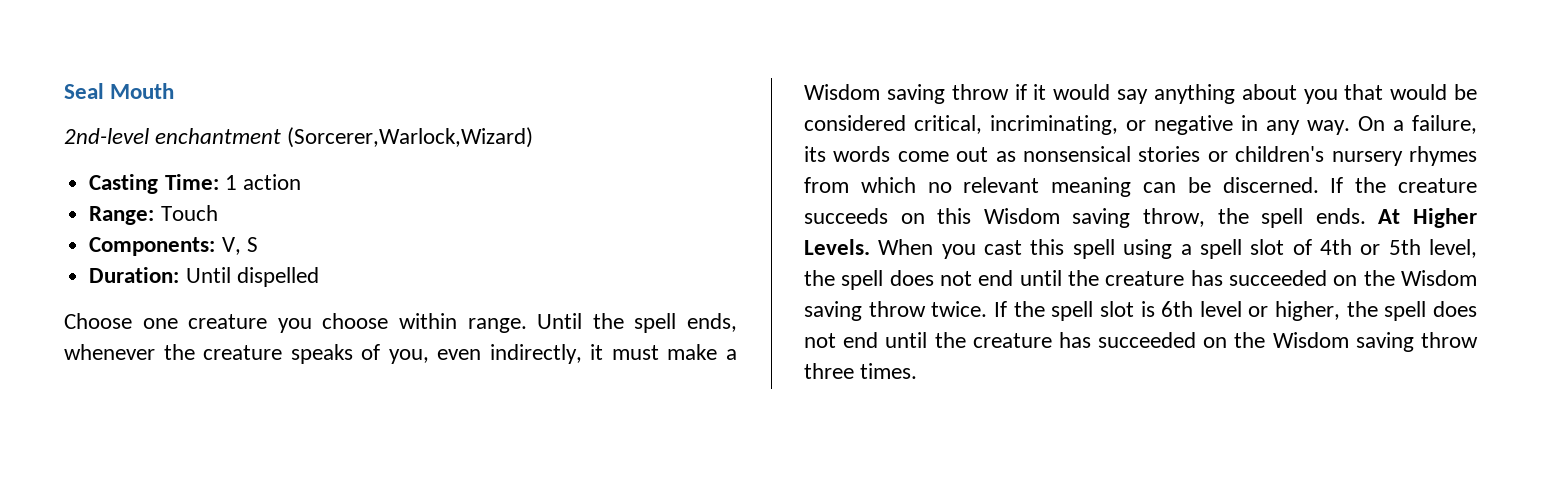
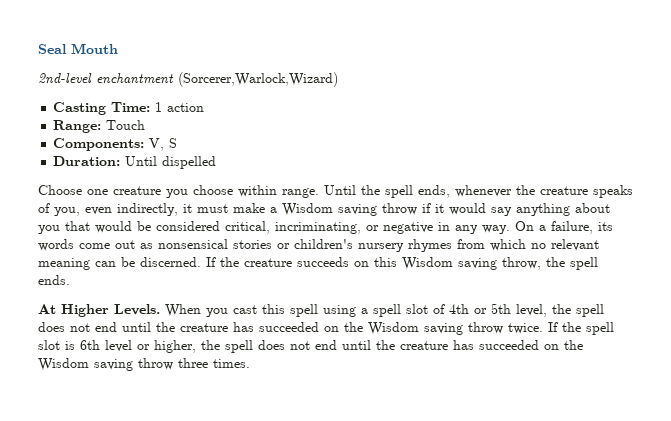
(1366, 216) none -> (70, 280) //

